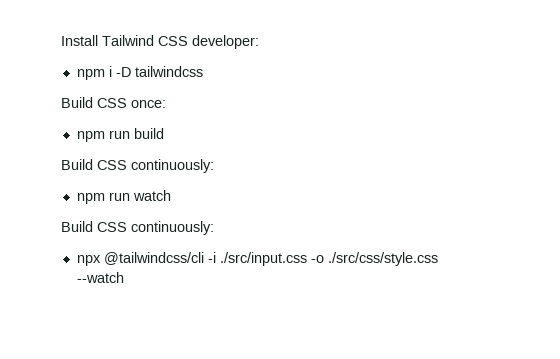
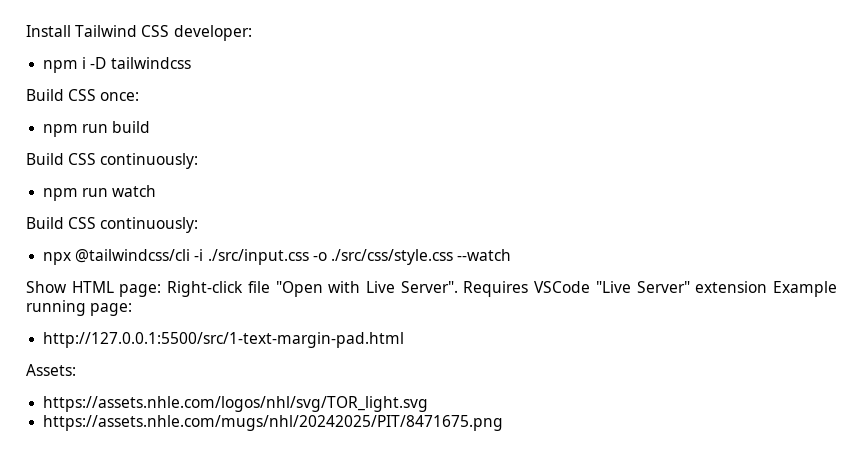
(124, 277) none -> [26,281,837,297] [26,300,133,316] [43,332,405,348] [26,364,76,376] [43,396,429,412] [43,415,504,431] // Show HTML page: Right-click file "Open with Live Server". Requires VSCode "Live Server" extension Example running page: // http://127.0.0.1:5500/src/1-text-margin-pad.html // Assets: // https://assets.nhle.com/logos/nhl/svg/TOR_light.svg // https://assets.nhle.com/mugs/nhl/20242025/PIT/8471675.png

